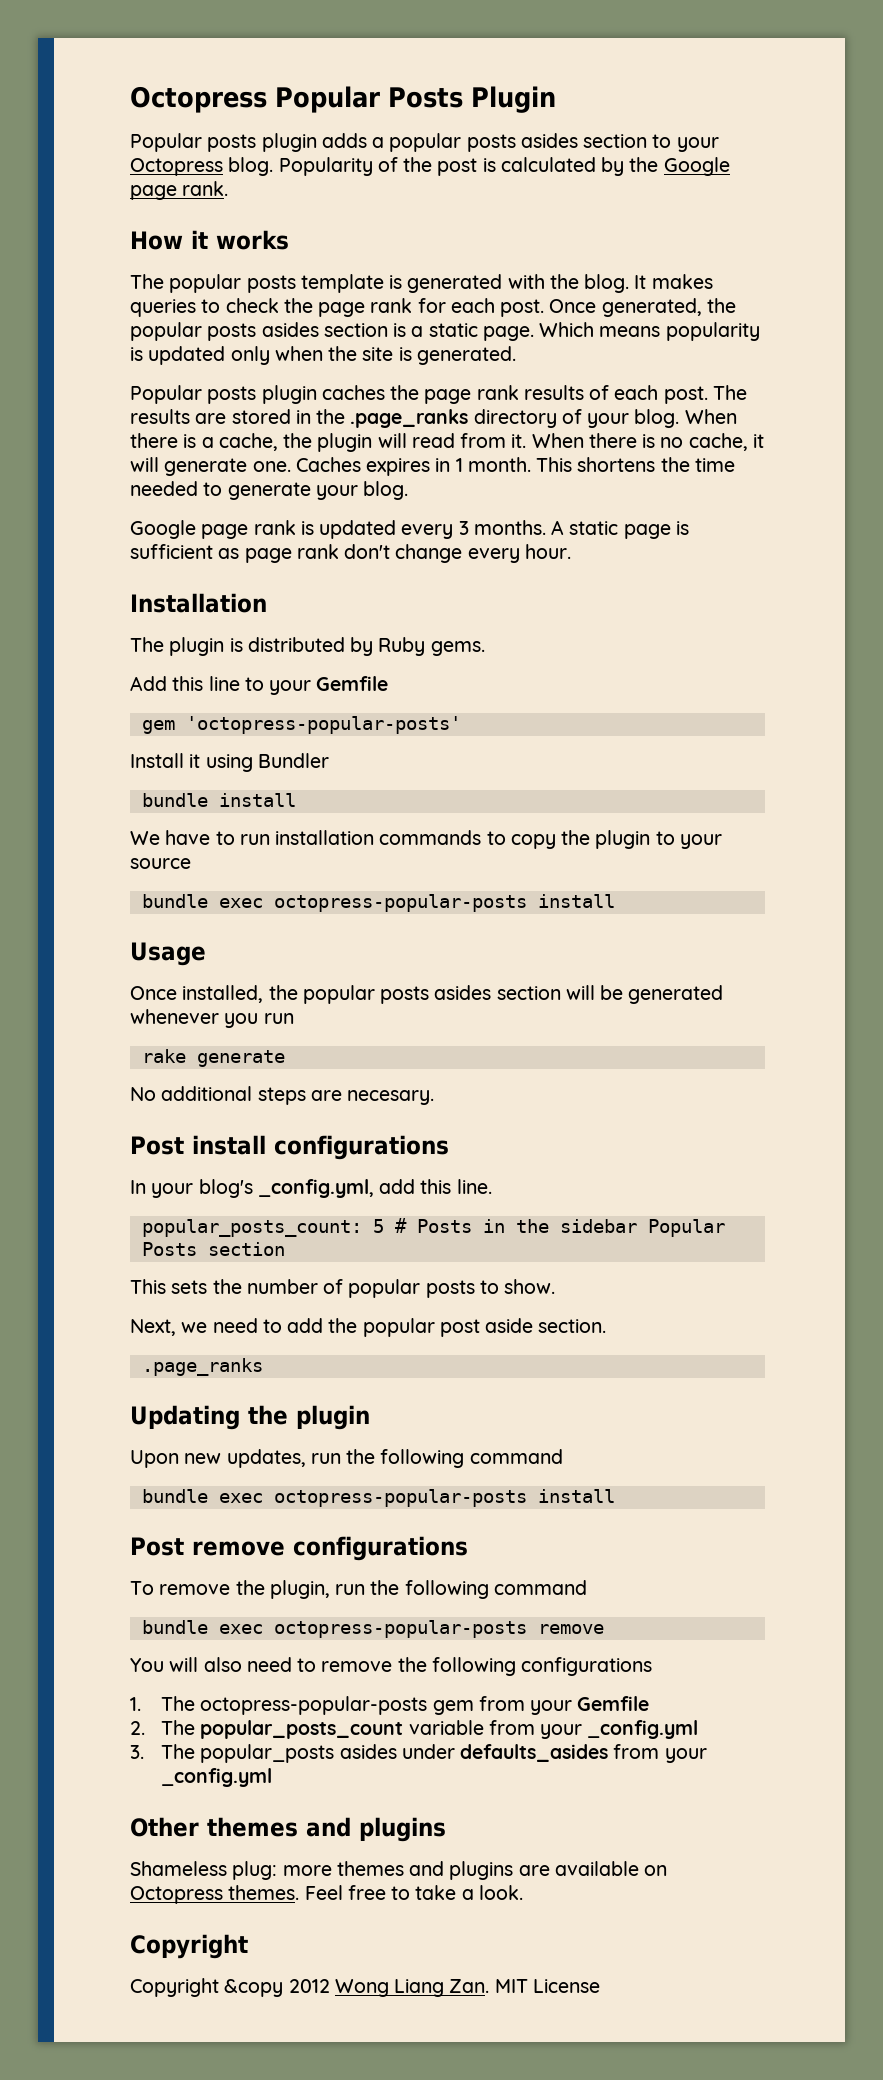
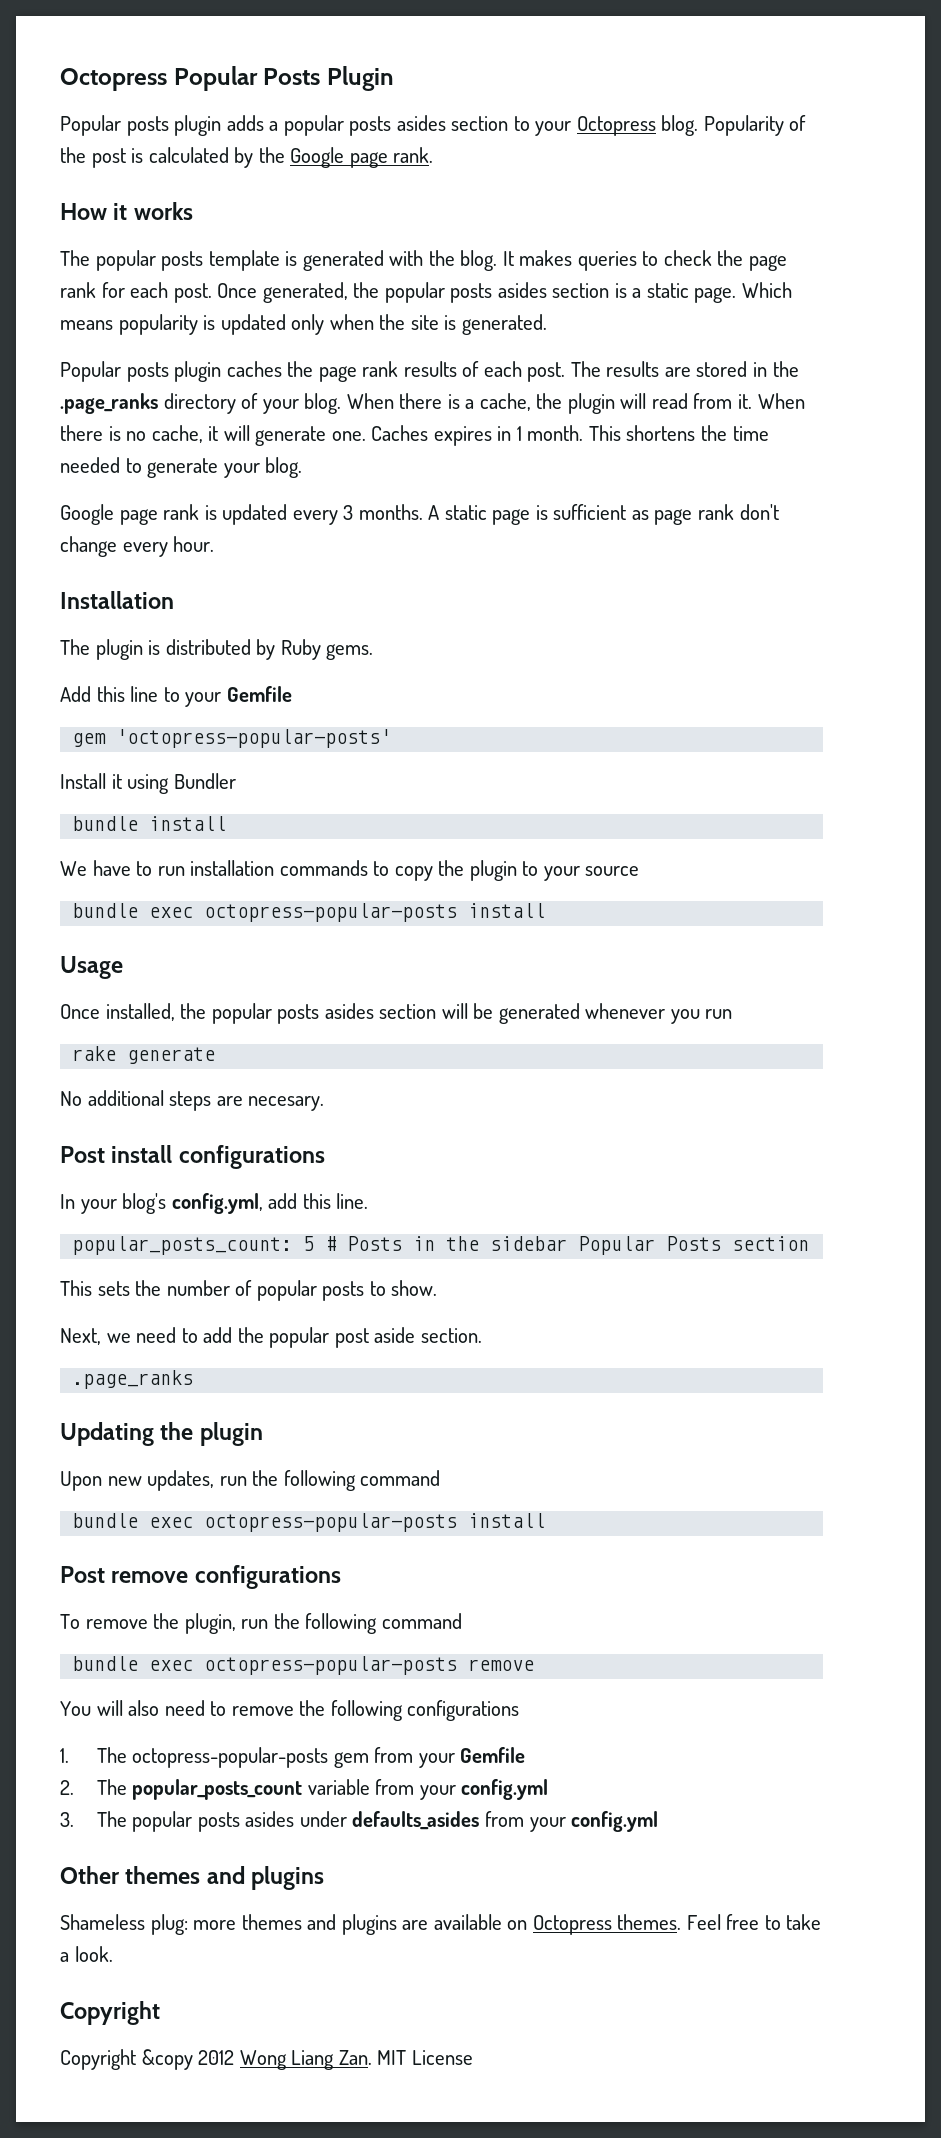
[257,1179,374,1198] _config.yml, -> [171,1193,263,1214] config.yml,
[587,1720,699,1739] _config.yml -> [461,1779,549,1800] config.yml
[200,1744,335,1763] popular_posts -> [132,1811,240,1832] popular posts
[161,1768,273,1787] _config.yml -> [571,1811,659,1832] config.yml

